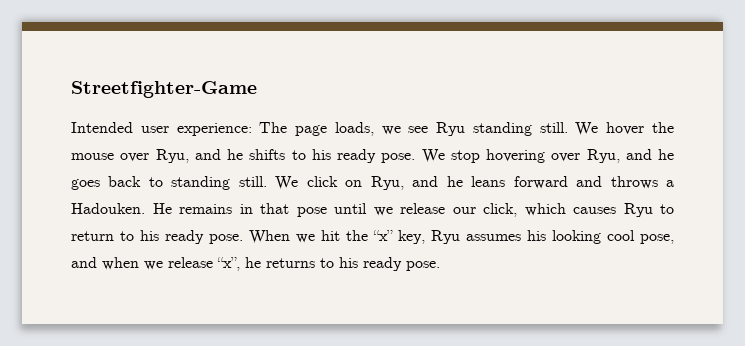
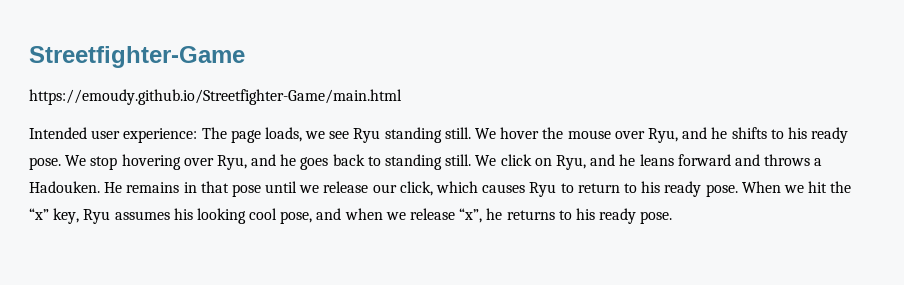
(257, 89) none -> [29,89,402,105] // https://emoudy.github.io/Streetfighter-Game/main.html

